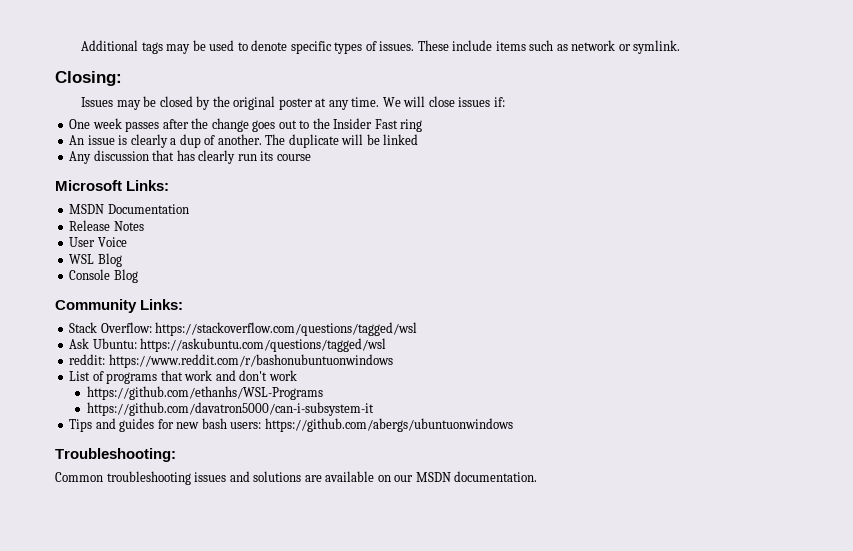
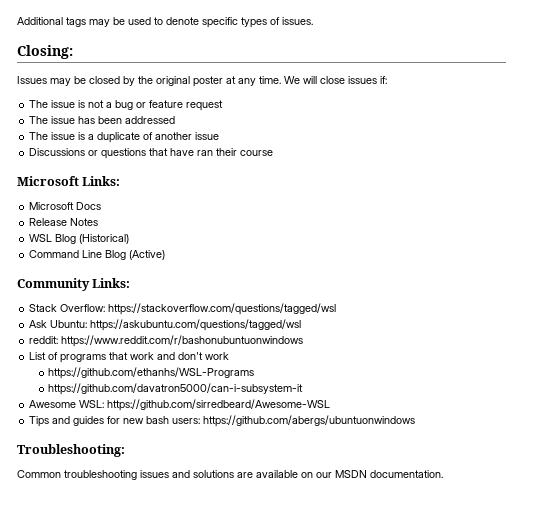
[417,40,681,54] These include items such as network or symlink. -> (313, 21) none
[69,118,423,132] [69,134,419,148] [69,150,274,164] One week passes after the change goes out to the Insider Fast ring // An issue is clearly a dup of another. The duplicate will be linked // Any discussion that has clearly run its -> [29,100,224,111] [29,116,176,124] [29,132,220,143] [29,148,238,159] The issue is not a bug or feature request // The issue has been addressed // The issue is a duplicate of another issue // Discussions or questions that have ran their
[69,204,189,214] MSDN Documentation -> [29,202,102,210] Microsoft Docs
[69,237,127,247] // User Voice -> (99, 222) none
[69,269,138,283] // Console Blog -> [79,234,130,244] [29,250,166,260] (Historical) // Command Line Blog (Active)
(374, 409) none -> [29,399,331,411] // Awesome WSL: https://github.com/sirredbeard/Awesome-WSL

